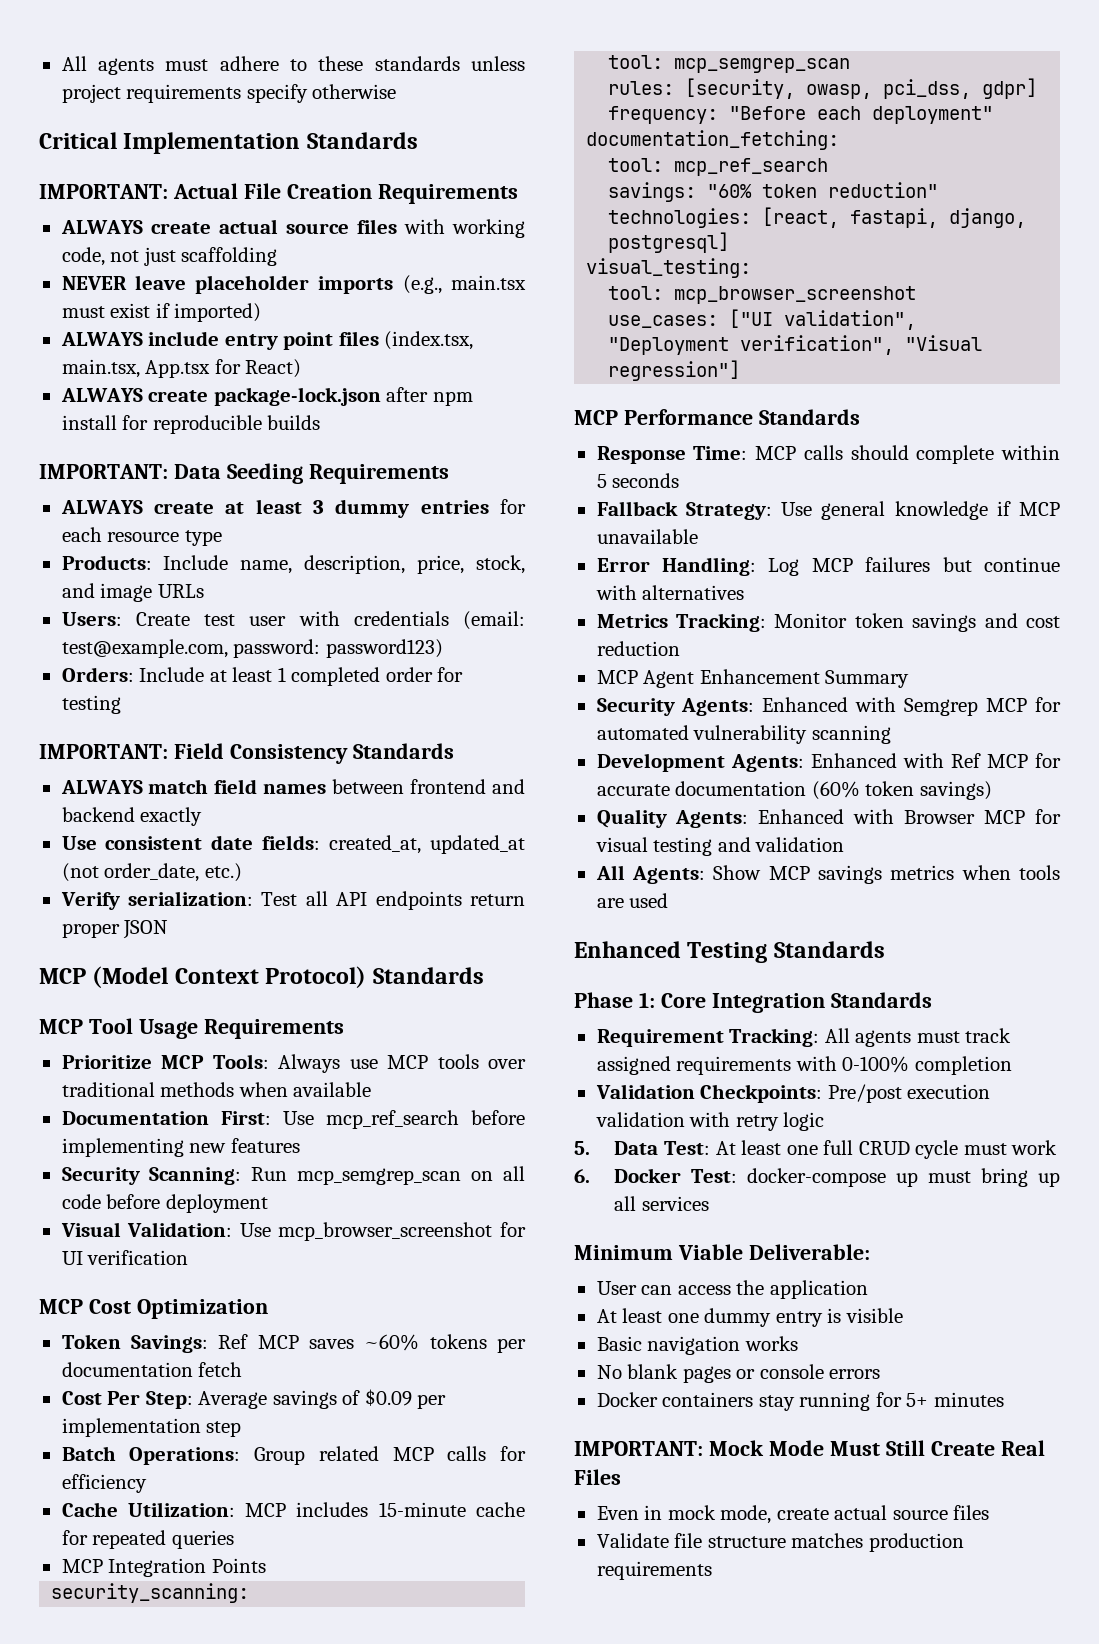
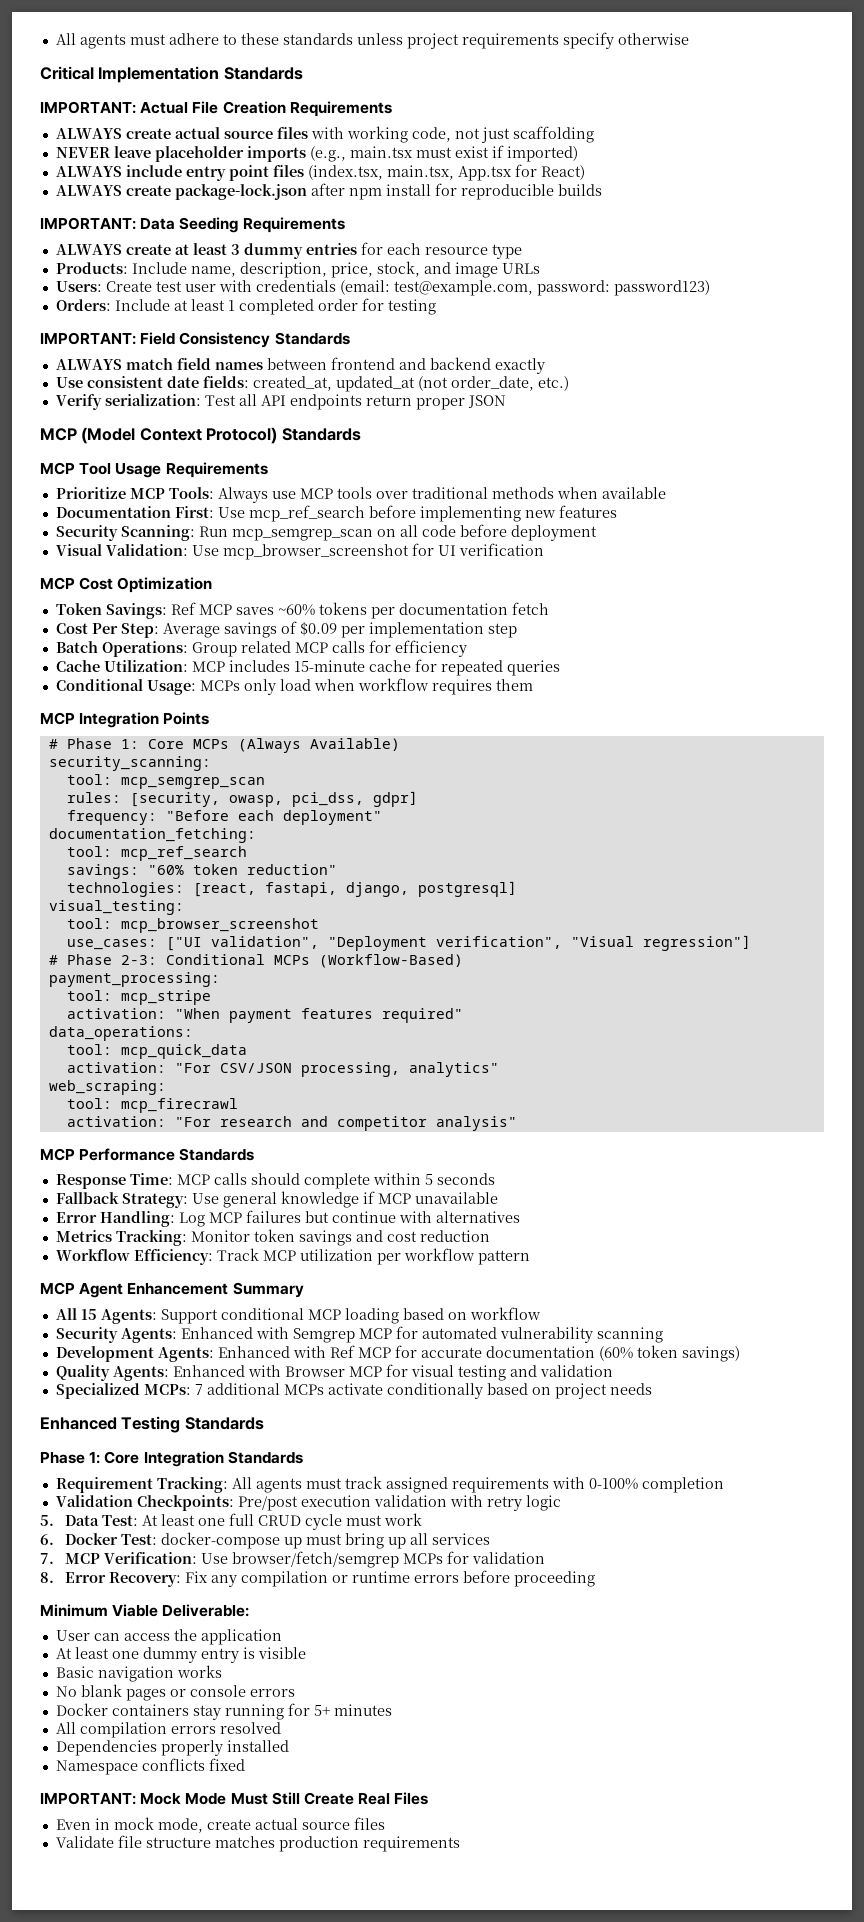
[61,1558,266,1577] MCP Integration Points -> [55,678,533,695] [40,712,210,728] [48,738,400,753] Conditional Usage: MCPs only load when workflow requires them // MCP Integration Points // # Phase 1: Core MCPs (Always Available)
(741, 370) none -> [48,954,463,968] [48,972,220,987] [66,990,211,1005] [66,1008,463,1023] [48,1026,193,1041] [66,1044,247,1059] [66,1062,499,1077] [48,1080,166,1095] [66,1098,238,1113] [66,1116,517,1131] // # Phase 2-3: Conditional MCPs (Workflow-Based) // payment_processing: // tool: mcp_stripe // activation: "When payment features required" // data_operations: // tool: mcp_quick_data // activation: "For CSV/JSON processing, analytics" // web_scraping: // tool: mcp_firecrawl // activation: "For research and competitor analysis"
[596,669,910,688] MCP Agent Enhancement Summary -> [55,1248,530,1265] [40,1282,304,1298] [55,1307,541,1324] Workflow Efficiency: Track MCP utilization per workflow pattern // MCP Agent Enhancement Summary // All 15 Agents: Support conditional MCP loading based on workflow
[595,865,1060,884] [596,893,669,908] All Agents: Show MCP savings metrics when tools are used -> [55,1383,652,1399] Specialized MCPs: 7 additional MCPs activate conditionally based on project needs
(709, 1203) none -> [40,1551,545,1568] [40,1570,595,1587] // 7. MCP Verification: Use browser/fetch/semgrep MCPs for validation // 8. Error Recovery: Fix any compilation or runtime errors before proceeding
(1004, 1399) none -> [55,1722,281,1738] [55,1740,289,1756] [55,1758,245,1775] // All compilation errors resolved // Dependencies properly installed // Namespace conflicts fixed

